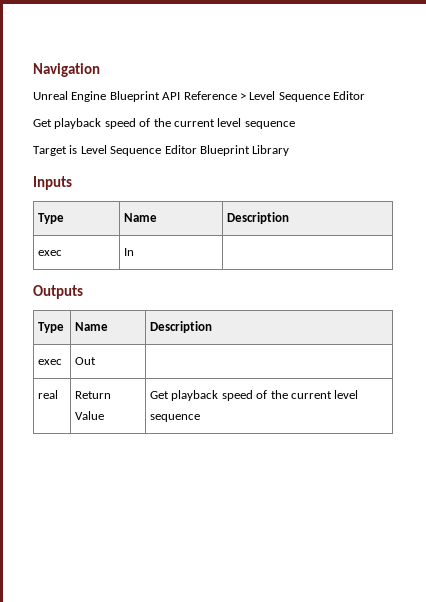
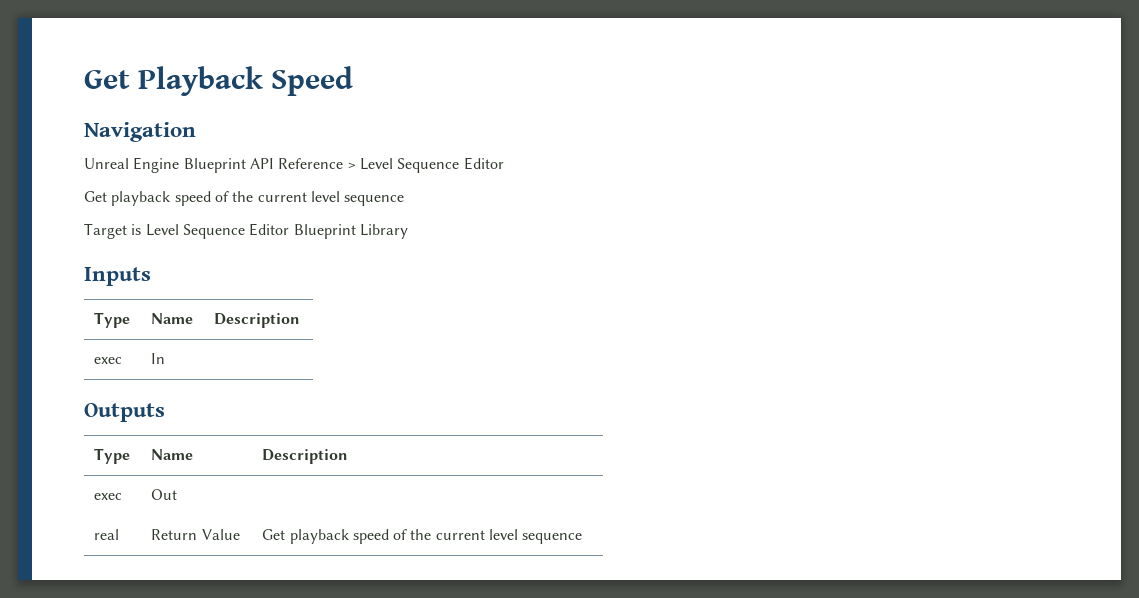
(33, 70) none -> [84,66,354,96] Get Playback Speed //

